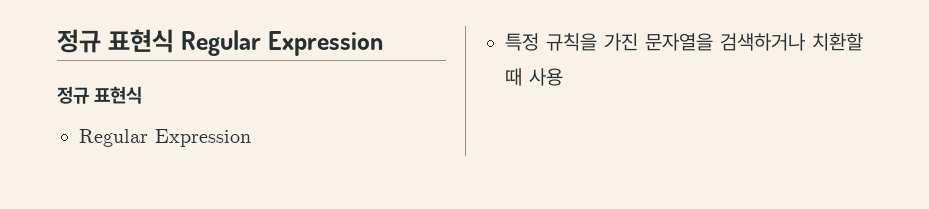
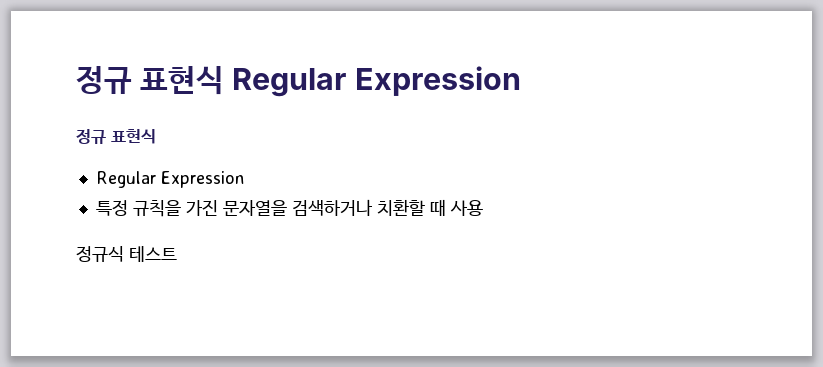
(563, 77) none -> [76,246,177,262] // 정규식 테스트

